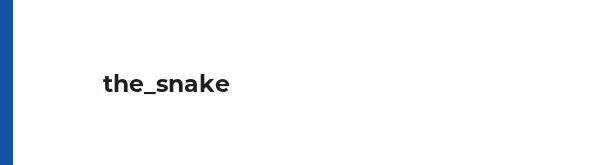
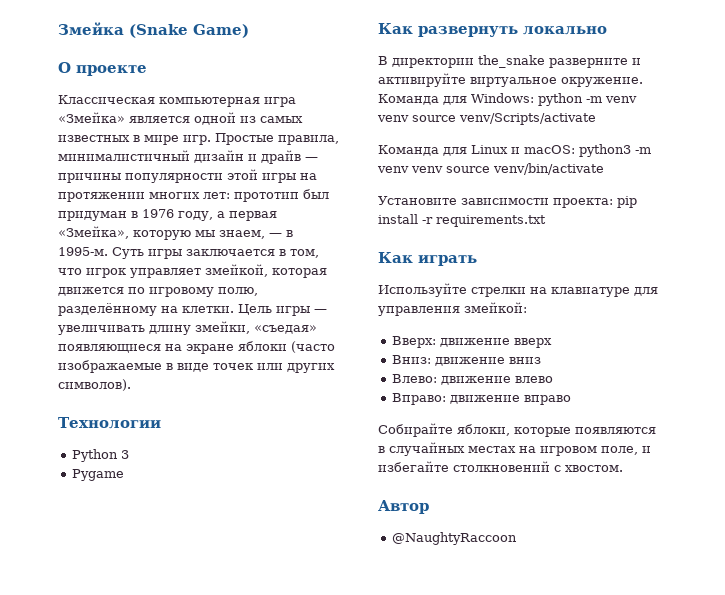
[103,74,230,95] the_snake -> [58,22,249,38] [58,62,147,76] [58,95,296,107] [58,112,303,125] [58,133,339,145] [58,150,318,164] [58,169,317,183] [58,189,329,202] [58,209,277,221] [58,226,293,240] [58,247,319,259] [58,264,327,278] [58,287,258,297] [58,303,327,316] [58,321,317,335] [58,341,335,354] [58,360,335,373] [58,379,131,391] [58,417,161,429] [72,449,130,462] [72,469,125,481] [378,23,607,37] [378,55,641,68] [378,73,643,87] [378,93,637,106] [377,113,596,125] [378,144,651,157] [377,163,604,175] [378,196,637,208] [378,214,546,227] [378,252,477,266] [378,283,658,297] [378,302,527,316] [392,336,553,348] [392,355,542,366] [392,374,554,385] [392,393,572,405] [378,423,656,437] [378,442,651,456] [378,461,623,472] [378,500,429,514] [392,532,518,545] Змейка (Snake Game) // О проекте // Классическая компьютерная игра «Змейка» является одной из самых известных в мире игр. Простые правила, минималистичный дизайн и драйв — причины популярности этой игры на протяжении многих лет: прототип был придуман в 1976 году, а первая «Змейка», которую мы знаем, — в 1995-м. Суть игры заключается в том, что игрок управляет змейкой, которая движется по игровому полю, разделённому на клетки. Цель игры — увеличивать длину змейки, «съедая» появляющиеся на экране яблоки (часто изображаемые в виде точек или других символов). // Технологии // Python 3 // Pygame // Как развернуть локально // В директории the_snake разверните и активируйте виртуальное окружение. Команда для Windows: python -m venv venv source venv/Scripts/activate // Команда для Linux и macOS: python3 -m venv venv source venv/bin/activate // Установите зависимости проекта: pip install -r requirements.txt // Как играть // Используйте стрелки на клавиатуре для управления змейкой: // Вверх: движение вверх // Вниз: движение вниз // Влево: движение влево // Вправо: движение вправо // Собирайте яблоки, которые появляются в случайных местах на игровом поле, и избегайте столкновений с хвостом. // Автор // @NaughtyRaccoon

